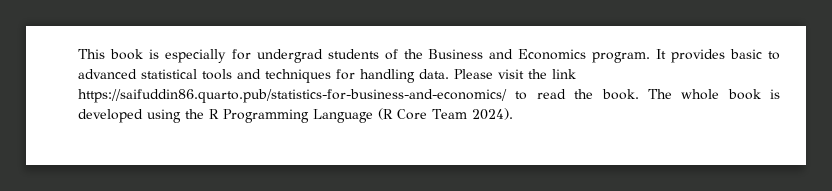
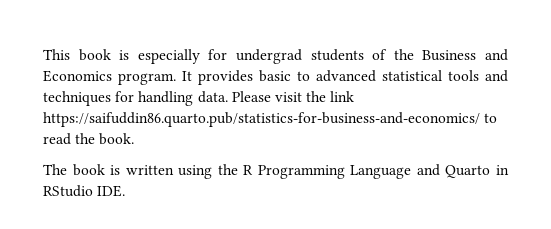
[647,89,780,100] [78,109,143,123] The whole book is developed -> [43,164,174,176] // The book is written
[378,108,513,120] (R Core Team 2024). -> [416,164,509,178] [43,185,126,197] and Quarto in RStudio IDE.

